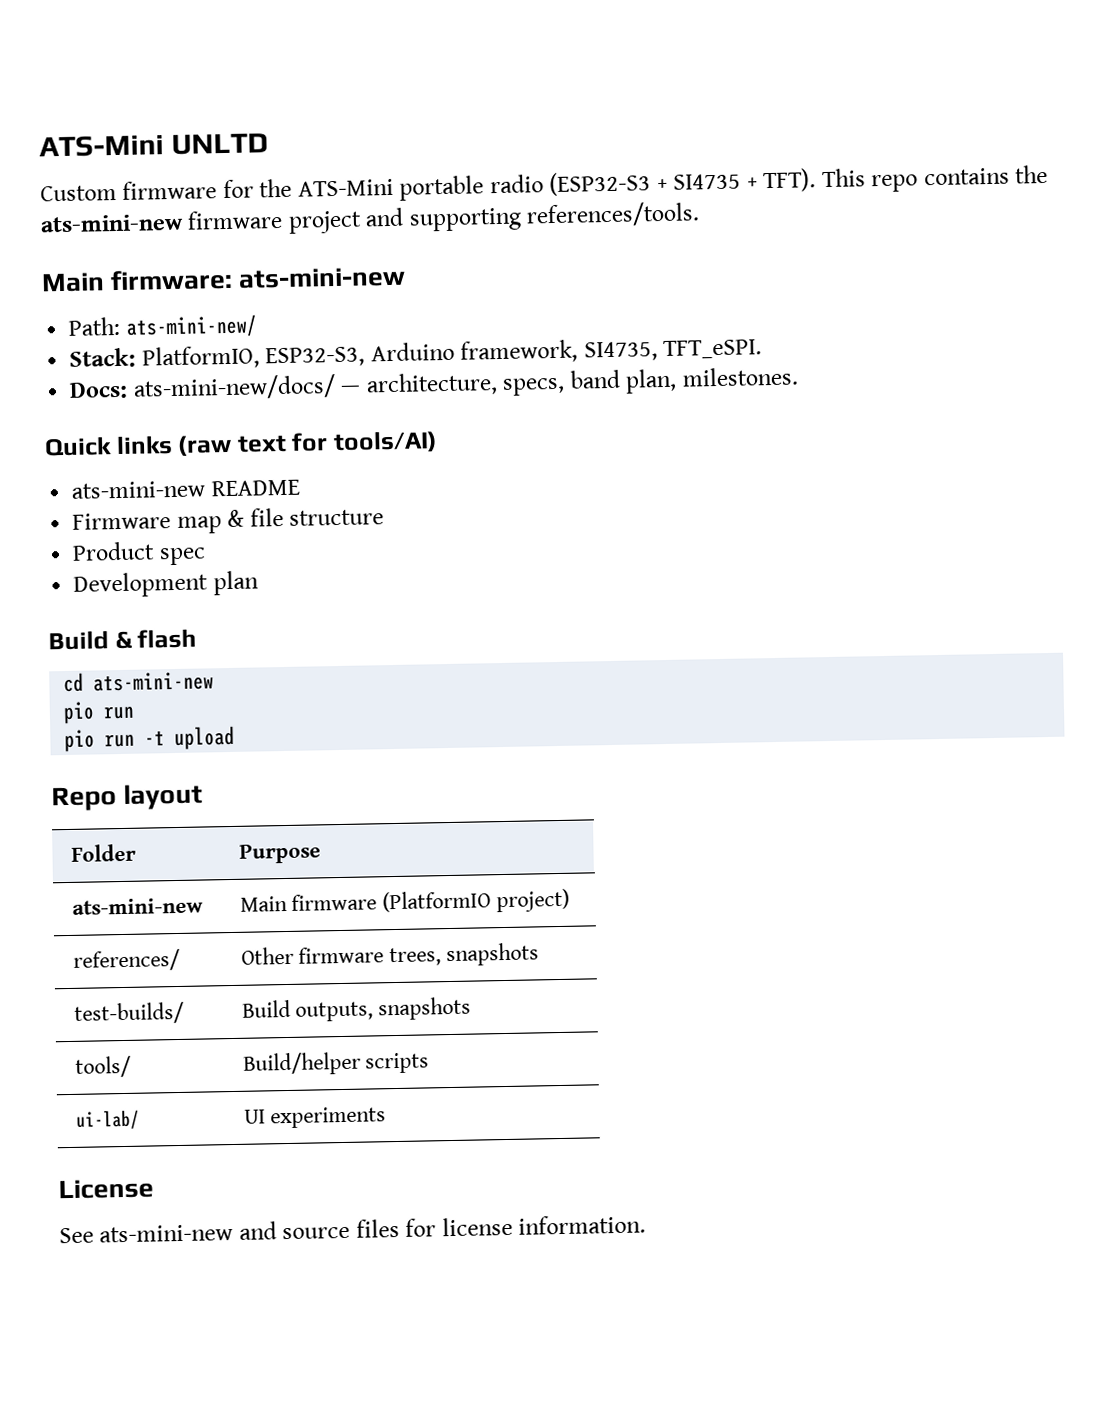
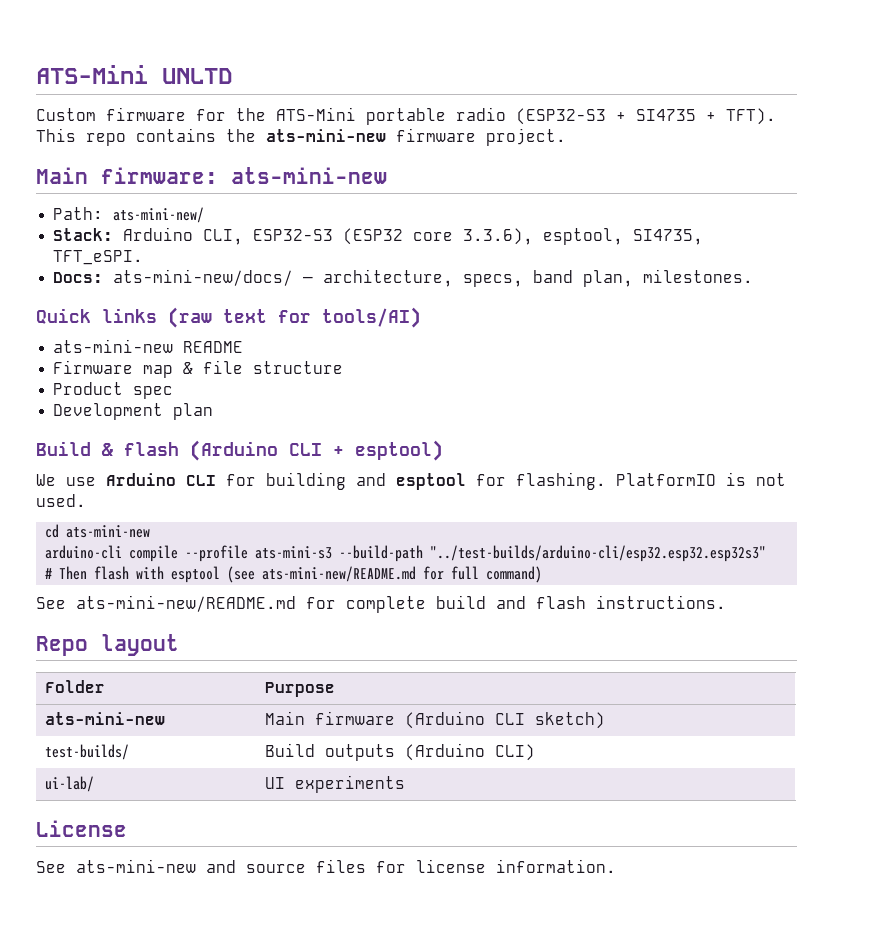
[287,201,701,234] project and supporting references/tools. -> [486,128,566,146] project.
[141,339,579,370] PlatformIO, ESP32-S3, Arduino framework, -> [123,227,624,245] Arduino CLI, ESP32-S3 (ESP32 core 3.3.6), esptool,
[63,671,215,693] [63,701,136,725] [64,725,236,753] // cd ats-mini-new // pio run // pio run -t upload -> [190,440,443,461] [36,472,786,490] [36,494,86,507] [45,524,151,538] [45,545,767,562] [45,566,543,583] [36,595,726,613] (Arduino CLI + esptool) // We use Arduino CLI for building and esptool for flashing. PlatformIO is not used. // cd ats-mini-new // arduino-cli compile --profile ats-mini-s3 --build-path "../test-builds/arduino-cli/esp32.esp32.esp32s3" // # Then flash with esptool (see ats-mini-new/README.md for full command) // See ats-mini-new/README.md for complete build and flash instructions.
[382,888,571,913] [72,948,180,972] [240,942,540,967] [73,1001,184,1025] [241,996,472,1022] [74,1055,131,1078] [242,1051,430,1076] (PlatformIO project) // references/ | Other firmware trees, snapshots // test-builds/ | Build outputs, snapshots // tools/ | Build/helper scripts -> [404,711,605,729] [44,744,129,760] [264,743,535,761] (Arduino CLI sketch) // test-builds/ | Build outputs (Arduino CLI)

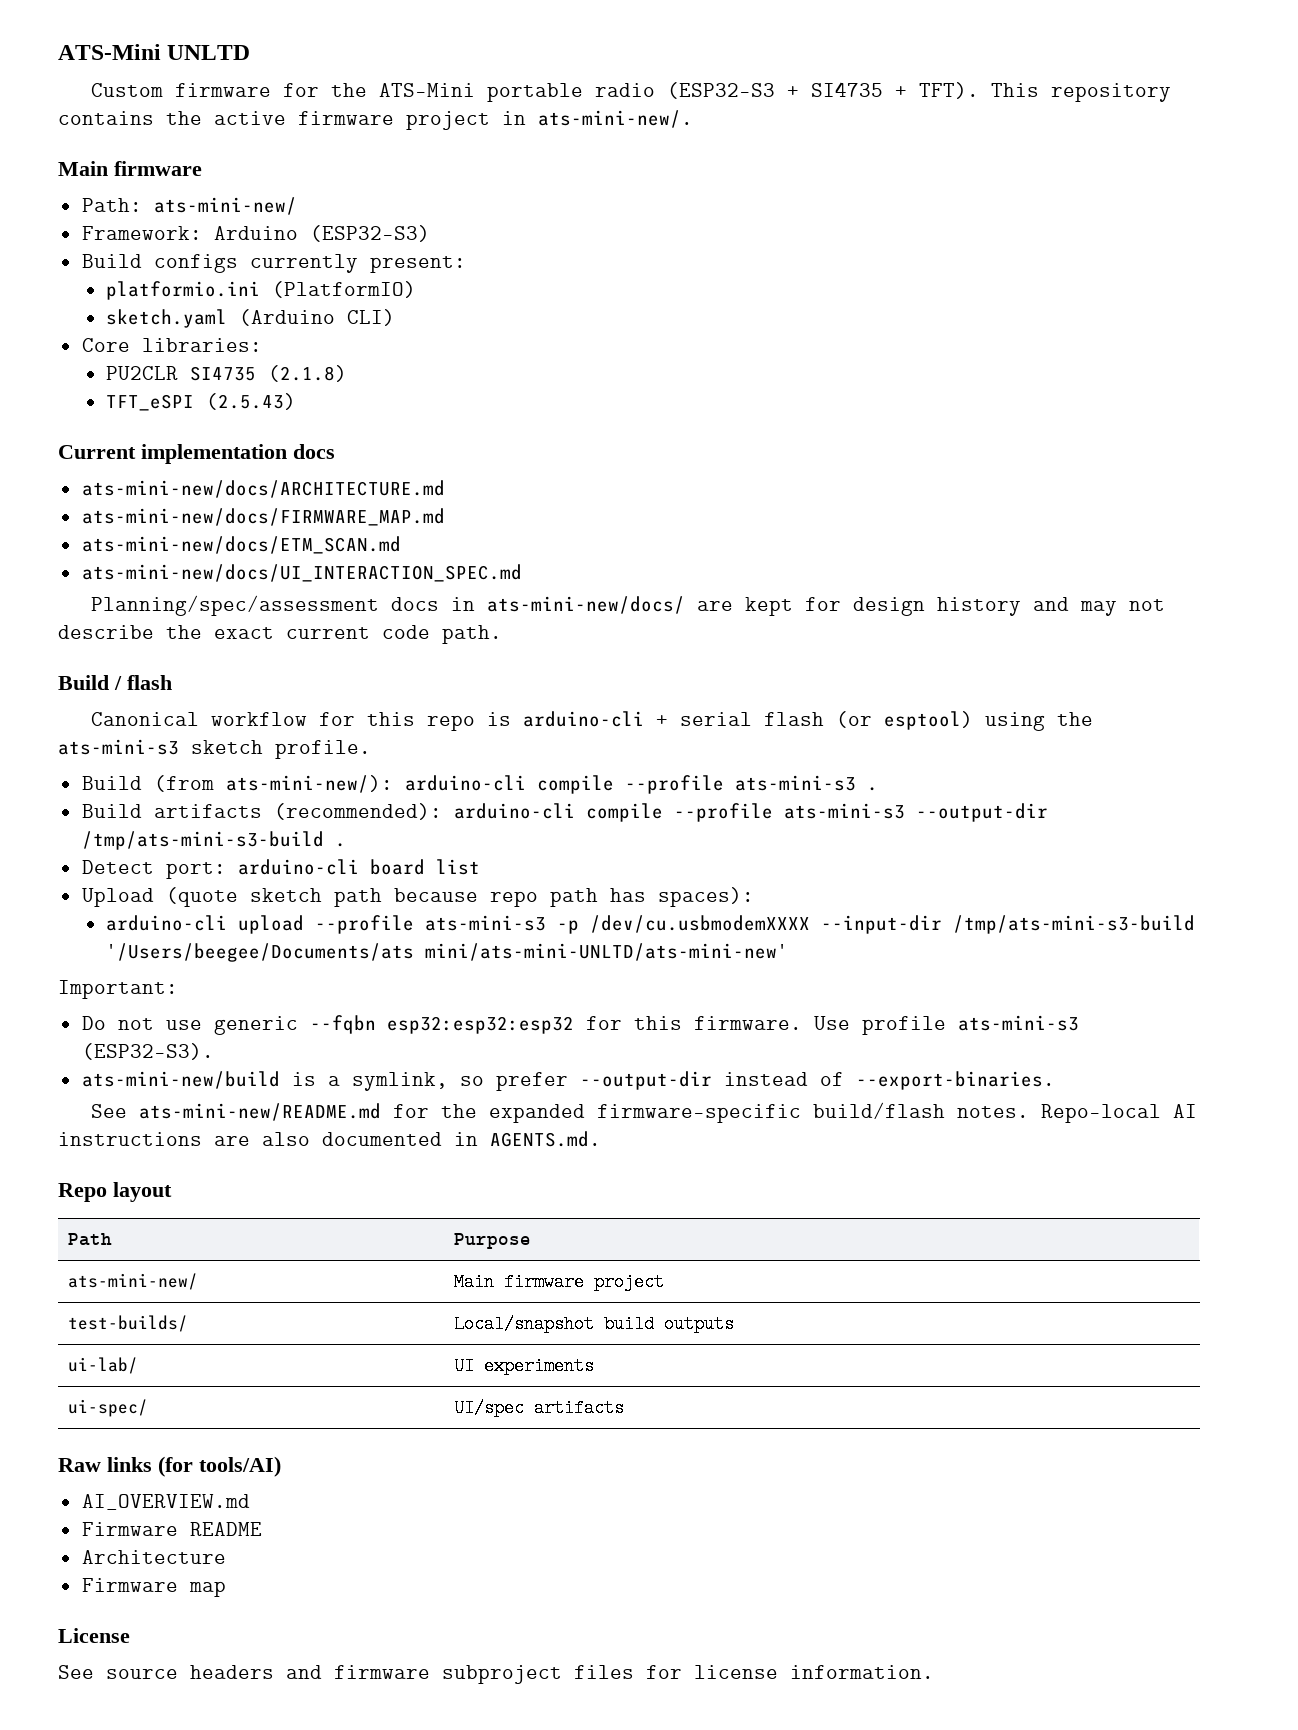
[86,133,126,146] repo -> [1050,83,1171,102] repository
[266,128,566,146] [36,167,387,184] ats-mini-new firmware project. // Main firmware: ats-mini-new -> [214,110,693,130] [58,161,202,176] active firmware project in ats-mini-new/. // Main firmware
[53,227,704,245] [53,250,144,265] [53,269,754,287] [36,307,421,328] [53,339,244,353] [53,360,344,378] [53,382,174,399] [53,403,214,420] [36,440,443,461] [36,472,786,490] [36,494,86,507] [45,524,151,538] [45,545,767,562] [45,566,543,583] [36,595,726,613] Stack: Arduino CLI, ESP32-S3 (ESP32 core 3.3.6), esptool, SI4735, TFT_eSPI. // Docs: ats-mini-new/docs/ — architecture, specs, band plan, milestones. // Quick links (raw text for tools/AI) // ats-mini-new README // Firmware map & file structure // Product spec // Development plan // Build & flash (Arduino CLI + esptool) // We use Arduino CLI for building and esptool for flashing. PlatformIO is not used. // cd ats-mini-new // arduino-cli compile --profile ats-mini-s3 --build-path "../test-builds/arduino-cli/esp32.esp32.esp32s3" // # Then flash with esptool (see ats-mini-new/README.md for full command) // See ats-mini-new/README.md for complete build and flash instructions. -> [81,225,430,242] [81,254,466,273] [106,281,417,300] [106,309,396,328] [81,338,262,352] [106,365,348,382] [106,393,297,411] [58,444,335,464] [81,480,445,498] [81,508,445,526] [81,536,401,554] [81,564,522,582] [90,595,1165,616] [58,625,502,644] [58,675,172,690] [90,711,1093,731] [58,739,371,759] [81,775,878,794] [81,803,1048,822] [81,831,346,850] [81,859,480,879] [81,887,754,907] [106,915,1196,934] [106,943,789,962] [58,980,178,999] [81,1015,1079,1035] [81,1043,214,1060] [81,1071,1055,1091] [90,1102,1197,1123] [58,1131,601,1147] Framework: Arduino (ESP32-S3) // Build configs currently present: // platformio.ini (PlatformIO) // sketch.yaml (Arduino CLI) // Core libraries: // PU2CLR SI4735 (2.1.8) // TFT_eSPI (2.5.43) // Current implementation docs // ats-mini-new/docs/ARCHITECTURE.md // ats-mini-new/docs/FIRMWARE_MAP.md // ats-mini-new/docs/ETM_SCAN.md // ats-mini-new/docs/UI_INTERACTION_SPEC.md // Planning/spec/assessment docs in ats-mini-new/docs/ are kept for design history and may not describe the exact current code path. // Build / flash // Canonical workflow for this repo is arduino-cli + serial flash (or esptool) using the ats-mini-s3 sketch profile. // Build (from ats-mini-new/): arduino-cli compile --profile ats-mini-s3 . // Build artifacts (recommended): arduino-cli compile --profile ats-mini-s3 --output-dir /tmp/ats-mini-s3-build . // Detect port: arduino-cli board list // Upload (quote sketch path because repo path has spaces): // arduino-cli upload --profile ats-mini-s3 -p /dev/cu.usbmodemXXXX --input-dir /tmp/ats-mini-s3-build '/Users/beegee/Documents/ats mini/ats-mini-UNLTD/ats-mini-new' // Important: // Do not use generic --fqbn esp32:esp32:esp32 for this firmware. Use profile ats-mini-s3 (ESP32-S3). // ats-mini-new/build is a symlink, so prefer --output-dir instead of --export-binaries. // See ats-mini-new/README.md for the expanded firmware-specific build/flash notes. Repo-local AI instructions are also documented in AGENTS.md.
[44,680,105,693] Folder -> [67,1233,112,1246] Path
[44,712,165,725] [264,711,605,729] ats-mini-new | Main firmware (Arduino CLI sketch) -> [67,1273,198,1290] [453,1273,664,1291] ats-mini-new/ | Main firmware project
[264,743,315,757] Build -> [453,1315,654,1333] Local/snapshot build
[404,743,535,761] (Arduino CLI) -> (734, 1324) none
[36,820,127,837] [36,859,306,873] // License // See ats-mini-new and source -> [67,1399,148,1417] [453,1399,624,1417] [58,1456,281,1477] [81,1494,250,1510] [81,1522,262,1536] [81,1550,226,1564] [81,1578,226,1597] [58,1628,130,1643] [58,1665,562,1684] // ui-spec/ | UI/spec artifacts // Raw links (for tools/AI) // AI_OVERVIEW.md // Firmware README // Architecture // Firmware map // License // See source headers and firmware subproject

